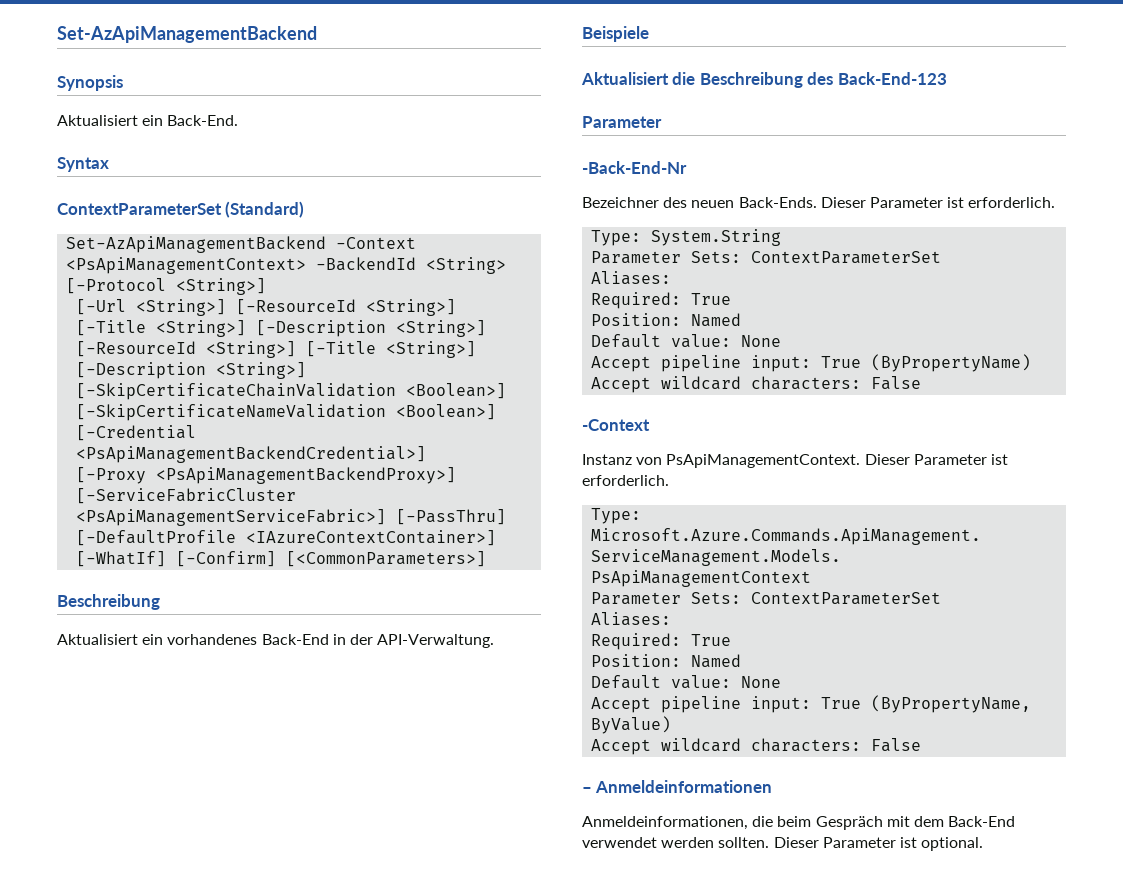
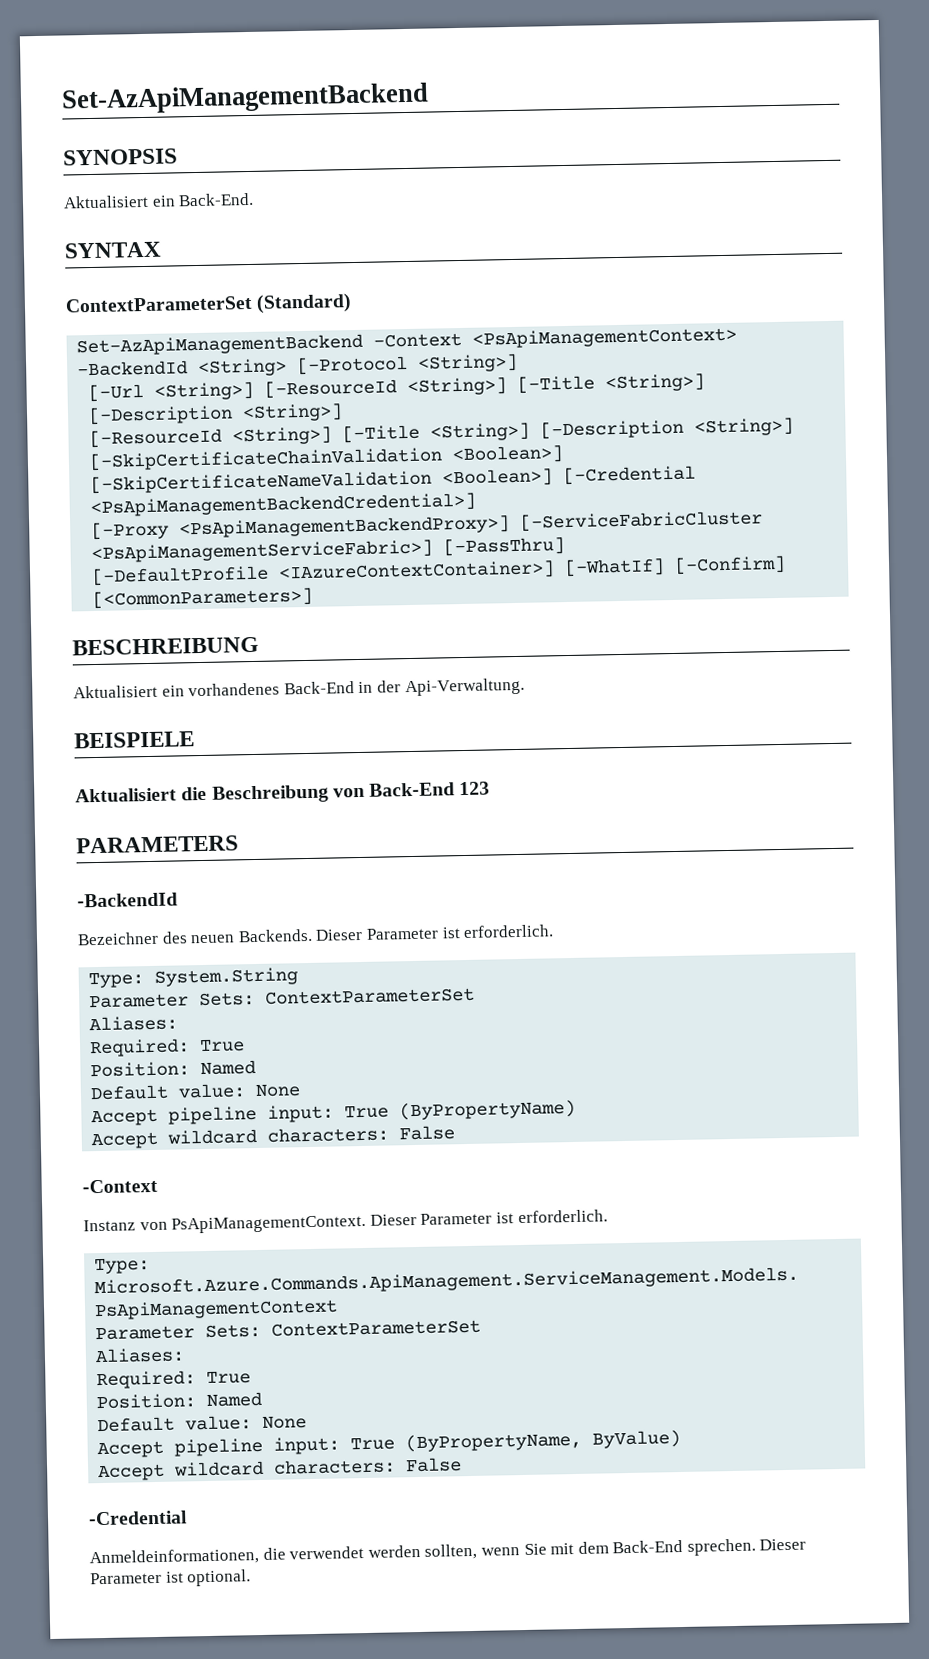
[57,75,123,91] Synopsis -> [63,148,178,166] SYNOPSIS
[57,157,109,172] Syntax -> [64,241,162,259] SYNTAX
[57,594,160,610] Beschreibung -> [72,636,259,656] BESCHREIBUNG
[377,634,495,648] [582,26,649,42] API-Verwaltung. // Beispiele -> [404,677,525,697] [74,731,195,749] Api-Verwaltung. // BEISPIELE
[807,72,947,85] [582,116,662,128] [582,161,687,174] des Back-End-123 // Parameter // -Back-End-Nr -> [332,781,491,798] [76,835,239,854] [77,892,178,908] von Back-End 123 // PARAMETERS // -BackendId
[738,197,817,208] Back-Ends. -> [237,928,313,943] Backends.
[582,780,773,793] – Anmeldeinformationen -> [88,1510,188,1526] -Credential
[777,816,1016,830] [582,837,770,848] beim Gespräch mit dem Back-End verwendet werden sollten. -> [289,1538,756,1560] verwendet werden sollten, wenn Sie mit dem Back-End sprechen.

